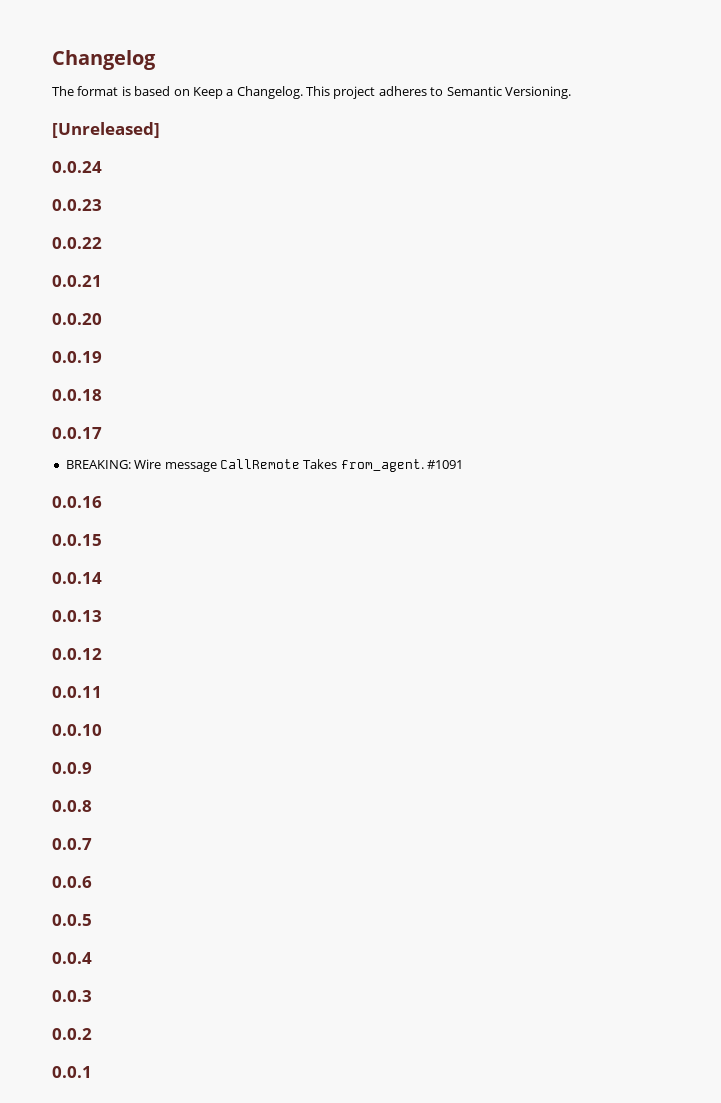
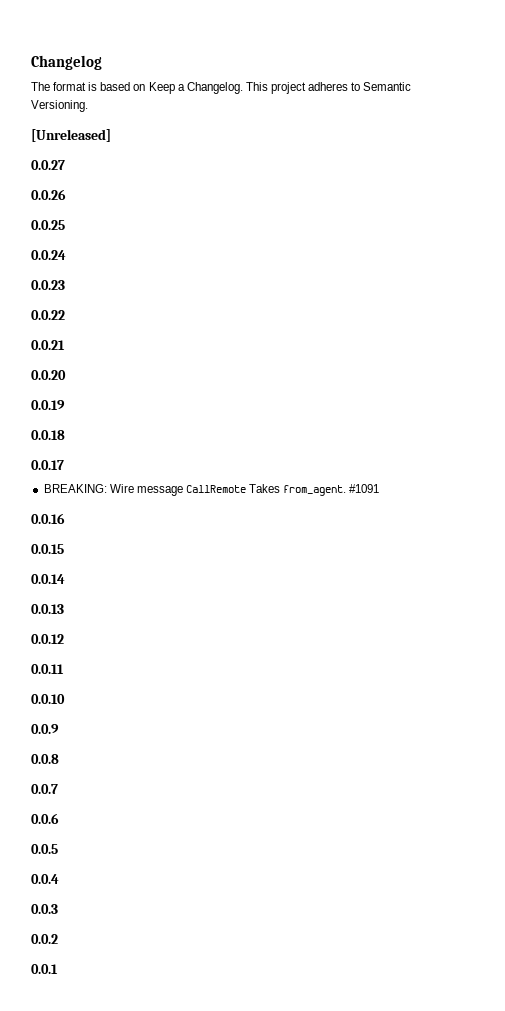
(160, 130) none -> [31,160,65,170] [31,189,66,200] [31,220,65,230] // 0.0.27 // 0.0.26 // 0.0.25

